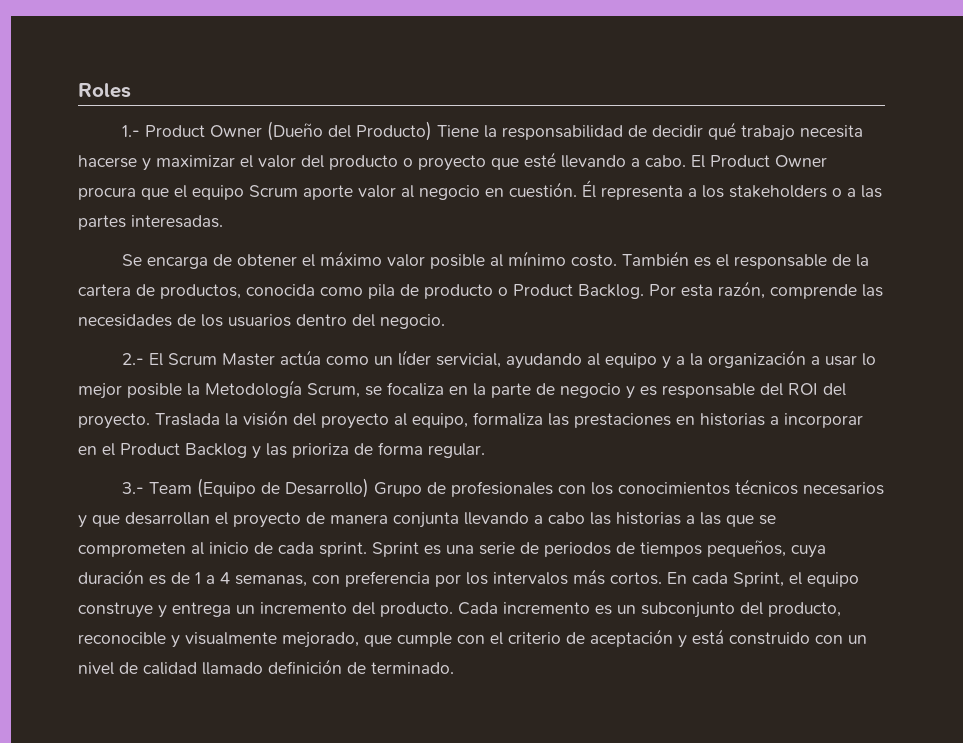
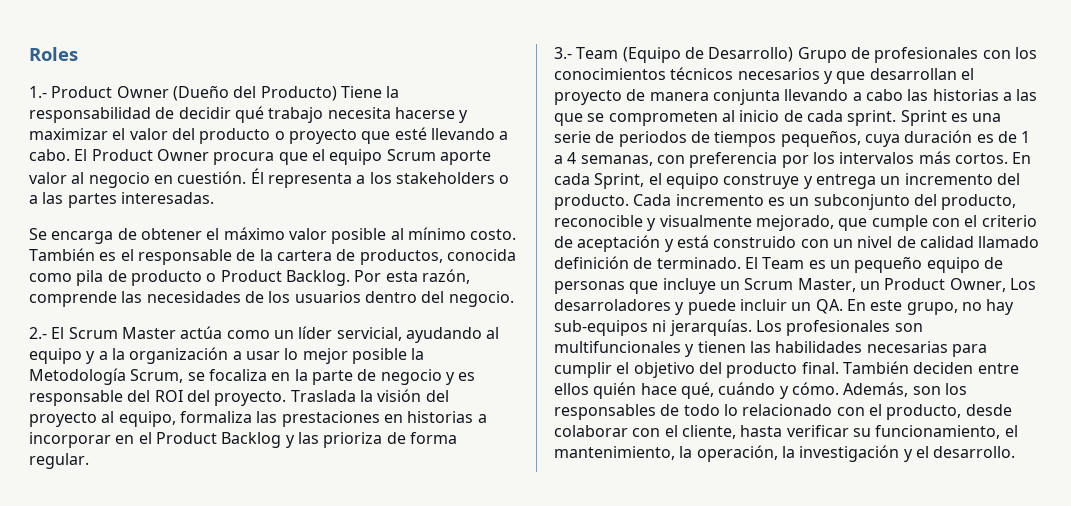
(454, 668) none -> [744,256,1003,273] [554,278,1036,294] [554,299,1015,315] [554,319,923,336] [554,341,987,357] [554,361,1019,378] [554,382,967,399] [554,404,1012,420] [554,425,1018,439] [554,445,1016,462] El Team es un pequeño equipo de personas que incluye un Scrum Master, un Product Owner, Los desarroladores y puede incluir un QA. En este grupo, no hay sub-equipos ni jerarquías. Los profesionales son multifuncionales y tienen las habilidades necesarias para cumplir el objetivo del producto final. También deciden entre ellos quién hace qué, cuándo y cómo. Además, son los responsables de todo lo relacionado con el producto, desde colaborar con el cliente, hasta verificar su funcionamiento, el mantenimiento, la operación, la investigación y el desarrollo.

